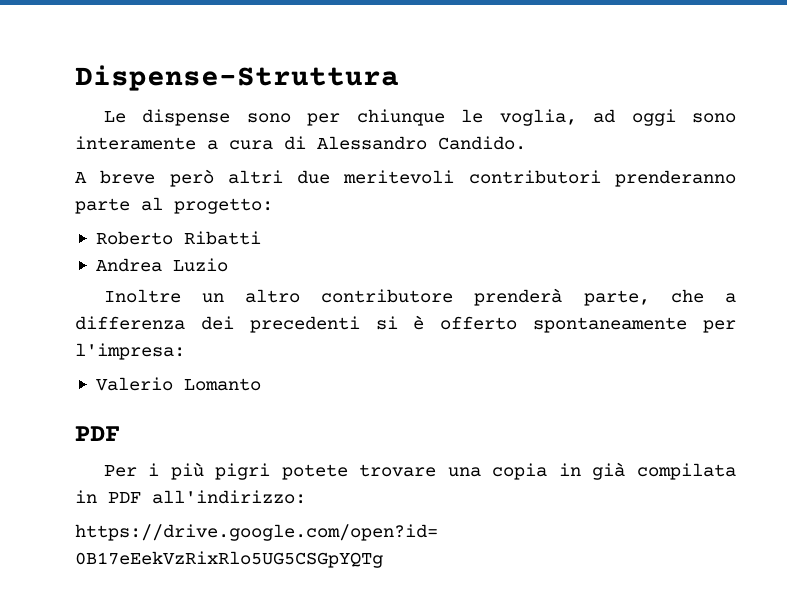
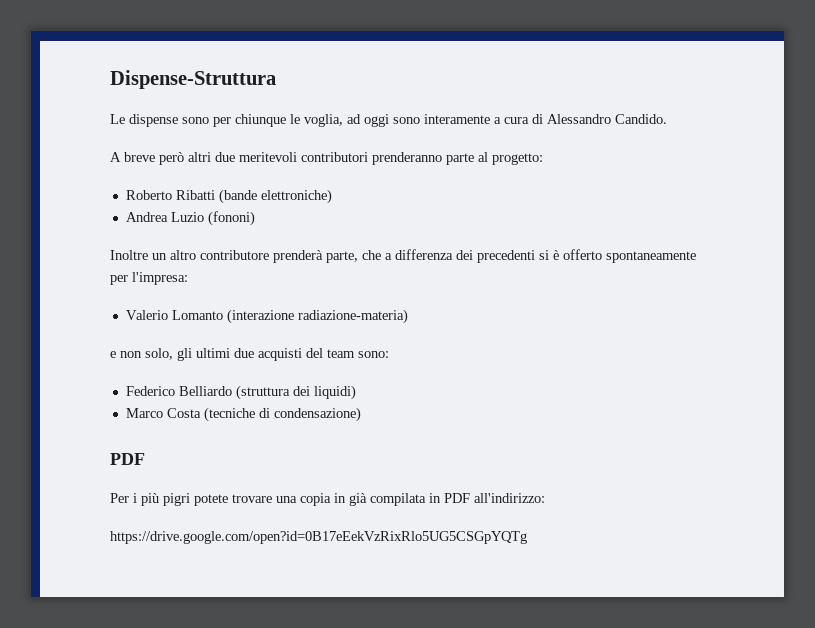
(261, 238) none -> [218,189,332,204] (bande elettroniche)
(228, 265) none -> [207,211,255,226] (fononi)
(261, 384) none -> [226,309,408,324] [110,348,389,361] [125,385,356,400] [125,407,361,422] (interazione radiazione-materia) // e non solo, gli ultimi due acquisti del team sono: // Federico Belliardo (struttura dei liquidi) // Marco Costa (tecniche di condensazione)

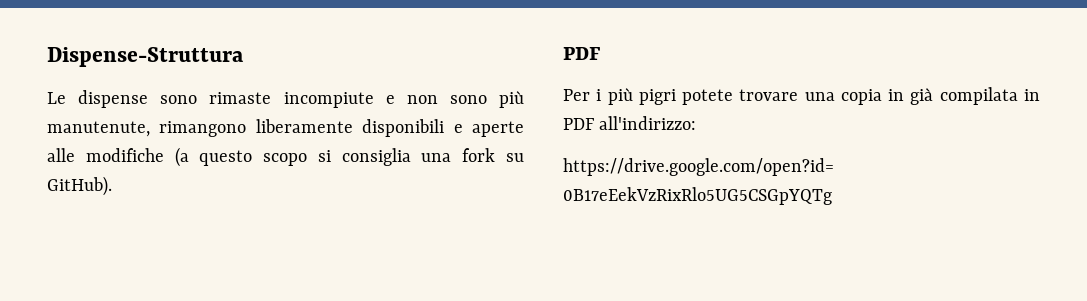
[213,114,667,127] [110,152,543,165] [125,189,332,204] [125,211,255,226] [110,249,696,263] [110,272,188,285] [125,309,408,324] [110,348,389,361] [125,385,356,400] [125,407,361,422] per chiunque le voglia, ad oggi sono interamente a cura di Alessandro Candido. // A breve però altri due meritevoli contributori prenderanno parte al progetto: // Roberto Ribatti (bande elettroniche) // Andrea Luzio (fononi) // Inoltre un altro contributore prenderà parte, che a differenza dei precedenti si è offerto spontaneamente per l'impresa: // Valerio Lomanto (interazione radiazione-materia) // e non solo, gli ultimi due acquisti del team sono: // Federico Belliardo (struttura dei liquidi) // Marco Costa (tecniche di condensazione) -> [209,91,524,108] [47,119,524,137] [47,147,524,167] [47,176,112,196] rimaste incompiute e non sono più manutenute, rimangono liberamente disponibili e aperte alle modifiche (a questo scopo si consiglia una fork su GitHub).

